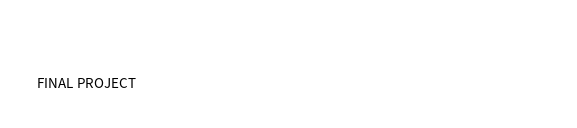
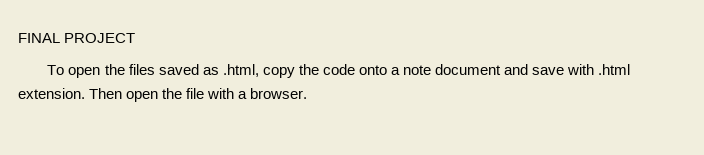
(137, 83) none -> [47,64,631,78] [18,88,308,102] // To open the files saved as .html, copy the code onto a note document and save with .html extension. Then open the file with a browser.

